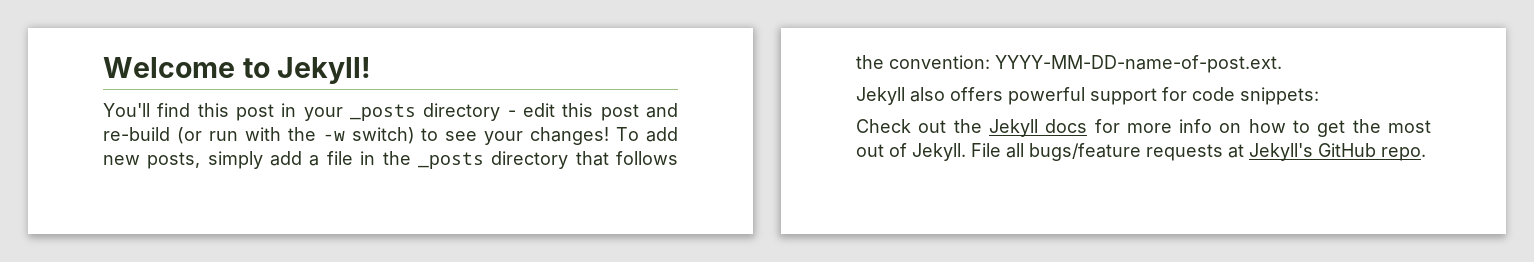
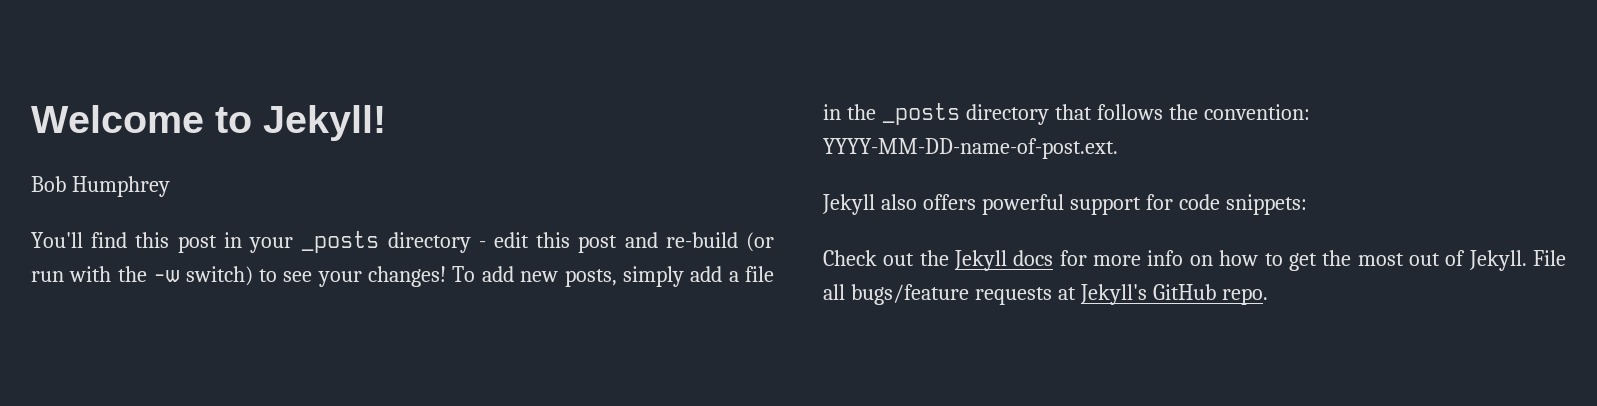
(372, 70) none -> [31,176,170,197] // Bob Humphrey

